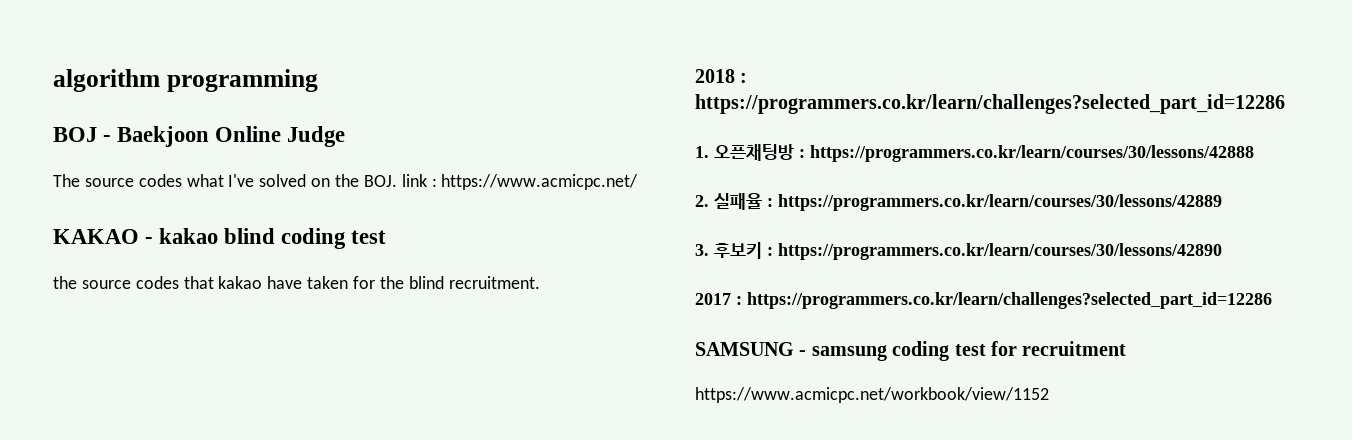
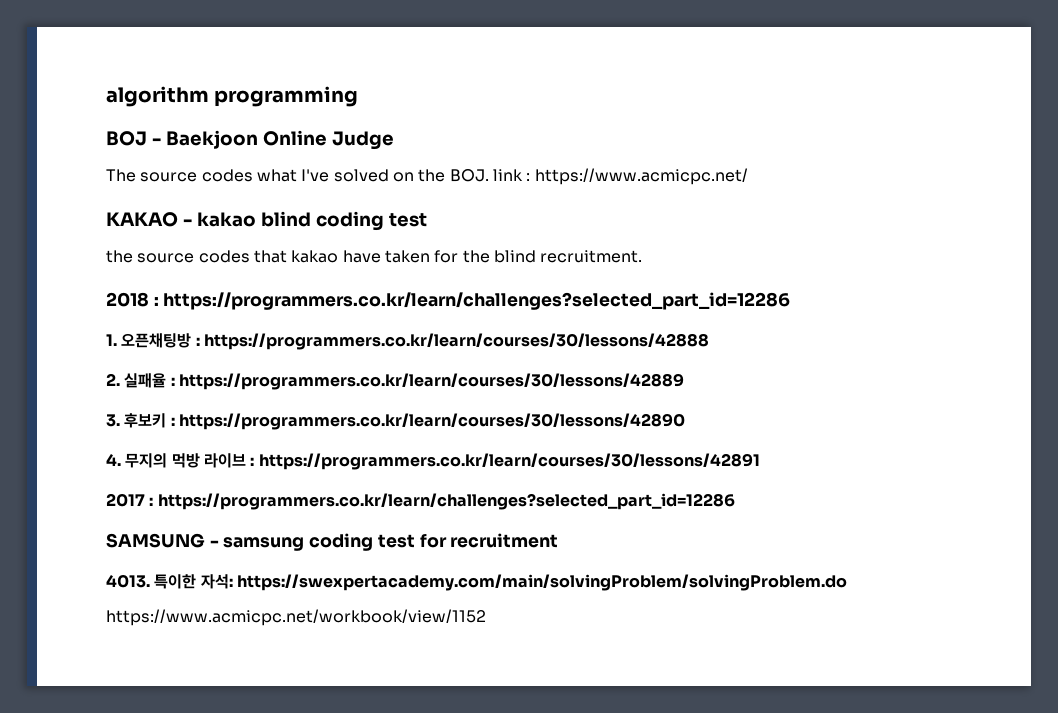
(1222, 251) none -> [106,453,760,470] // 4. 무지의 먹방 라이브 : https://programmers.co.kr/learn/courses/30/lessons/42891
(1127, 348) none -> [106,574,847,591] // 4013. 특이한 자석: https://swexpertacademy.com/main/solvingProblem/solvingProblem.do

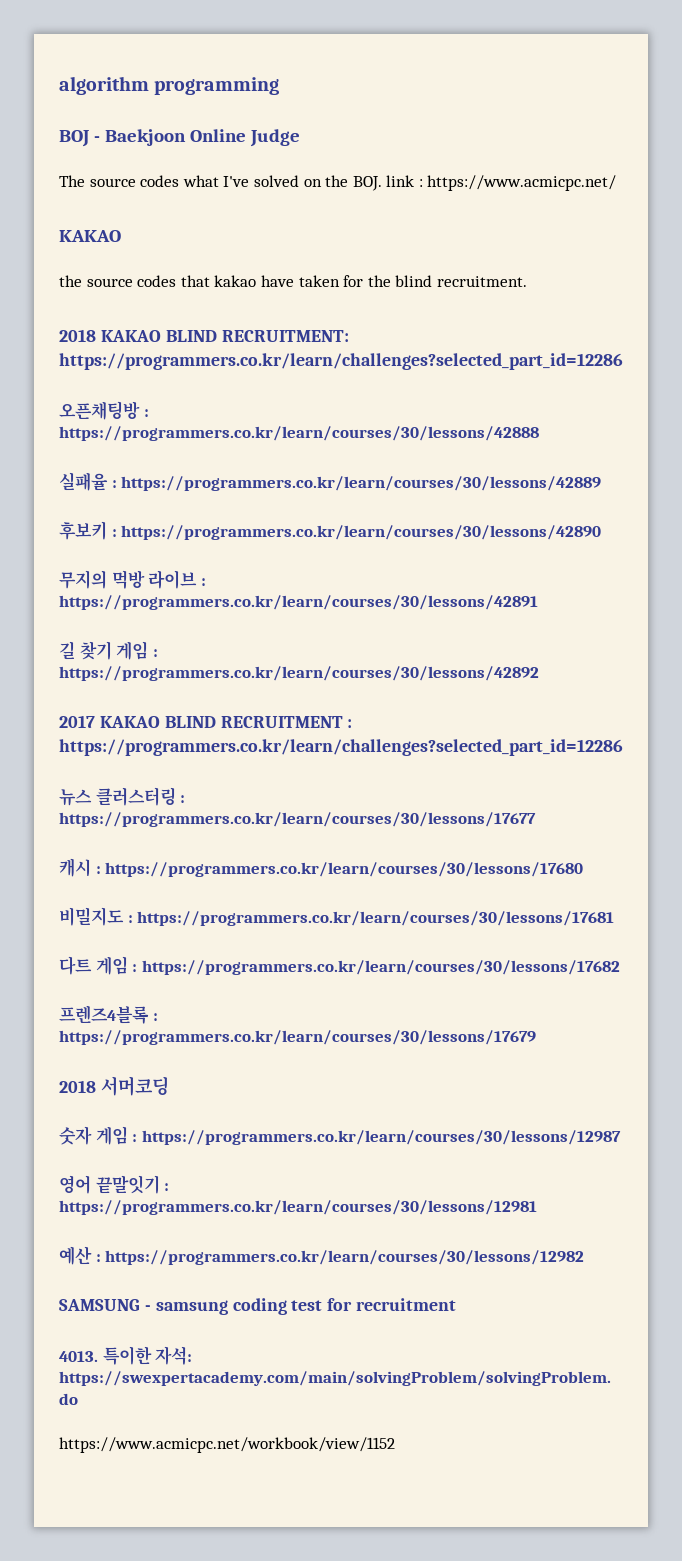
[182,211,427,231] - kakao blind coding test -> (121, 236) none
[153,292,791,310] [106,334,117,346] : https://programmers.co.kr/learn/challenges?selected_part_id=12286 // 1. -> [100,330,349,342] [59,353,623,370] KAKAO BLIND RECRUITMENT: https://programmers.co.kr/learn/challenges?selected_part_id=12286 //
[106,373,120,386] 2. -> (539, 433) none
[106,414,120,427] 3. -> (602, 483) none
[106,453,121,466] 4. -> (602, 532) none
[106,493,735,510] 2017 : https://programmers.co.kr/learn/challenges?selected_part_id=12286 -> [59,641,158,660] [59,666,539,681] [59,715,353,728] [59,739,623,756] [59,787,186,806] [59,812,536,827] [59,858,584,877] [59,907,615,926] [59,956,620,975] [59,1005,158,1024] [59,1030,536,1045] [59,1076,169,1096] [59,1126,621,1145] [59,1175,170,1194] [59,1200,537,1215] [59,1246,585,1265] 길 찾기 게임 : https://programmers.co.kr/learn/courses/30/lessons/42892 // 2017 KAKAO BLIND RECRUITMENT : https://programmers.co.kr/learn/challenges?selected_part_id=12286 // 뉴스 클러스터링 : https://programmers.co.kr/learn/courses/30/lessons/17677 // 캐시 : https://programmers.co.kr/learn/courses/30/lessons/17680 // 비밀지도 : https://programmers.co.kr/learn/courses/30/lessons/17681 // 다트 게임 : https://programmers.co.kr/learn/courses/30/lessons/17682 // 프렌즈4블록 : https://programmers.co.kr/learn/courses/30/lessons/17679 // 2018 서머코딩 // 숫자 게임 : https://programmers.co.kr/learn/courses/30/lessons/12987 // 영어 끝말잇기 : https://programmers.co.kr/learn/courses/30/lessons/12981 // 예산 : https://programmers.co.kr/learn/courses/30/lessons/12982

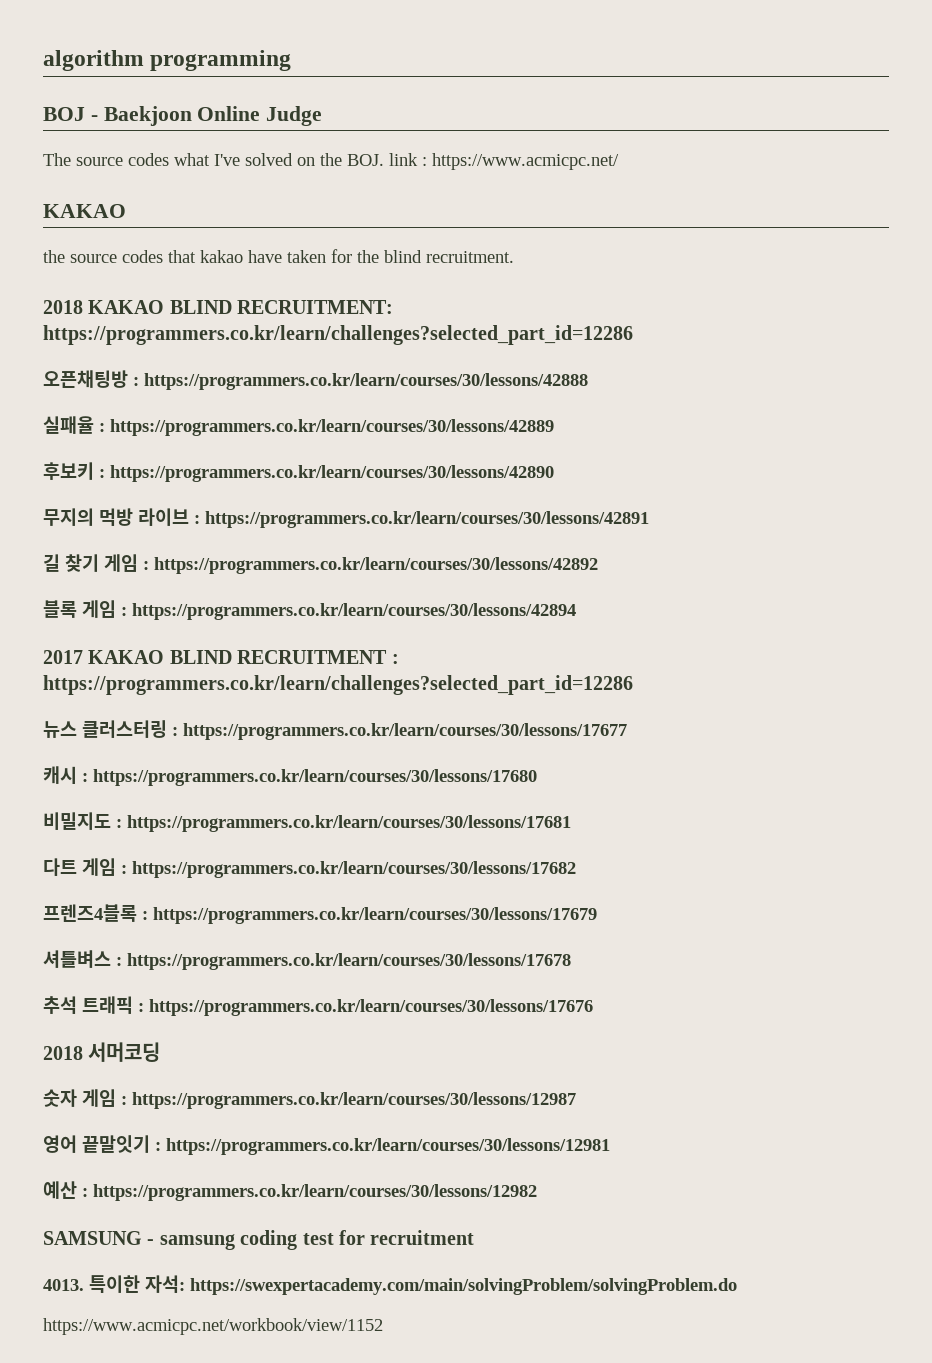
(539, 673) none -> [43,600,576,620] // 블록 게임 : https://programmers.co.kr/learn/courses/30/lessons/42894
(536, 1037) none -> [43,950,571,970] [43,996,593,1016] // 셔틀벼스 : https://programmers.co.kr/learn/courses/30/lessons/17678 // 추석 트래픽 : https://programmers.co.kr/learn/courses/30/lessons/17676

